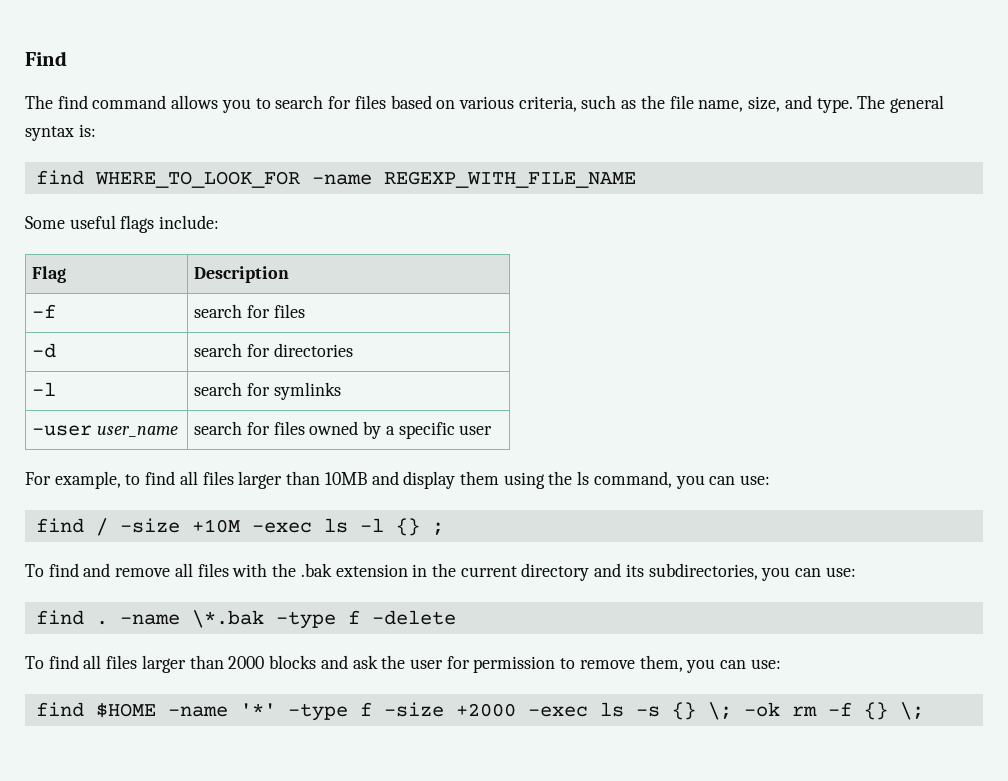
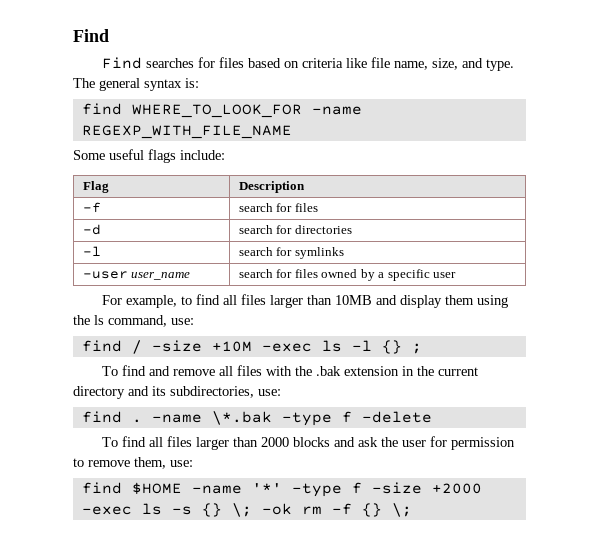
[25,95,665,113] The find command allows you to search for files based on various criteria, such as the -> [101,57,367,69] Find searches for files based on criteria like
[675,475,736,489] you can -> (167, 321) none
[761,567,822,581] you can -> (254, 392) none
[686,659,747,673] you can -> (166, 463) none

